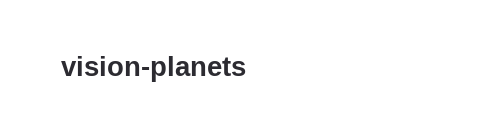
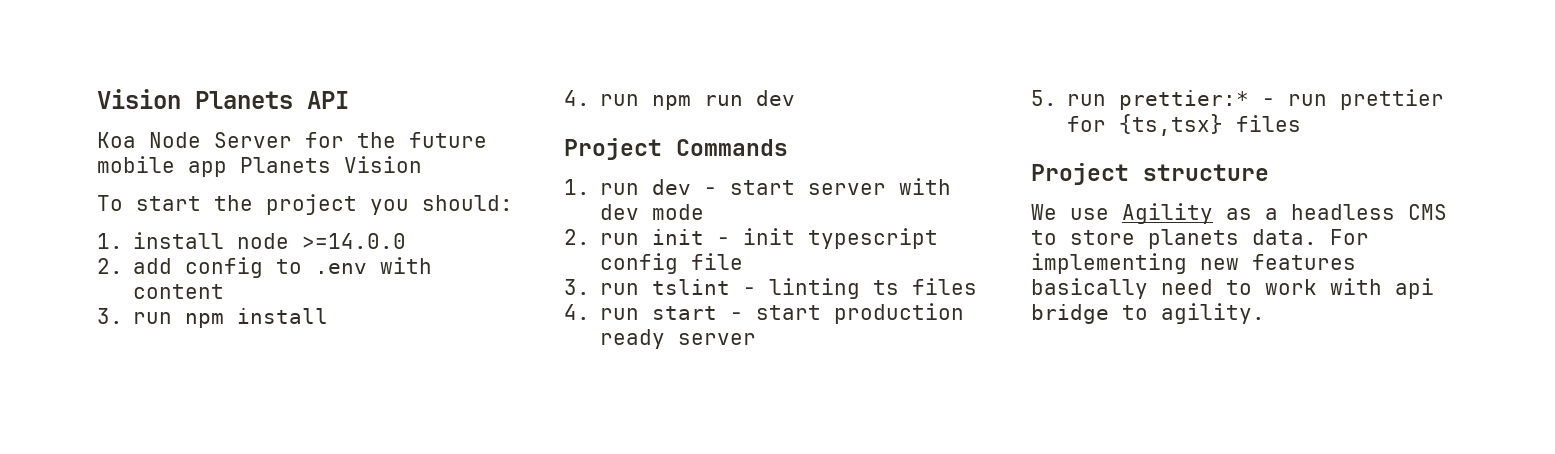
[61,56,246,82] vision-planets -> [97,89,349,109] [97,132,487,148] [97,156,422,177] [97,194,513,215] [97,232,407,249] [97,257,433,278] [133,284,225,299] [97,308,329,328] [564,90,796,110] [564,138,788,160] [564,178,952,195] [600,204,705,220] [564,228,939,249] [600,253,744,274] [564,278,978,299] [564,303,965,324] [600,329,757,349] [1031,89,1445,110] [1067,114,1302,136] [1031,163,1269,185] [1031,203,1447,224] [1031,229,1369,249] [1031,253,1356,274] [1031,278,1434,299] [1031,303,1265,324] Vision Planets API // Koa Node Server for the future mobile app Planets Vision // To start the project you should: // 1. install node >=14.0.0 // 2. add config to .env with content // 3. run npm install // 4. run npm run dev // Project Commands // 1. run dev - start server with dev mode // 2. run init - init typescript config file // 3. run tslint - linting ts files // 4. run start - start production ready server // 5. run prettier:* - run prettier for {ts,tsx} files // Project structure // We use Agility as a headless CMS to store planets data. For implementing new features basically need to work with api bridge to agility.

